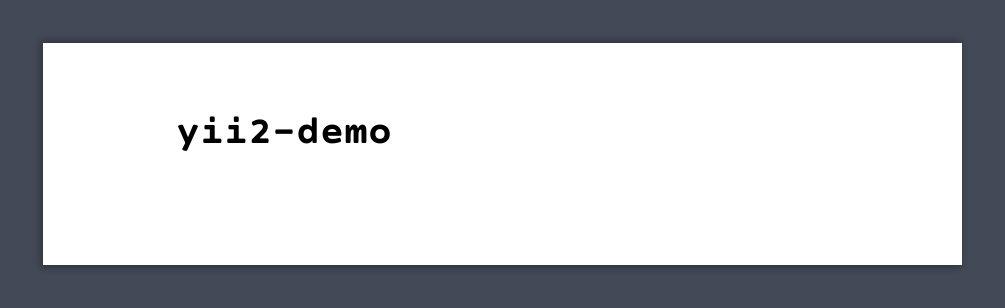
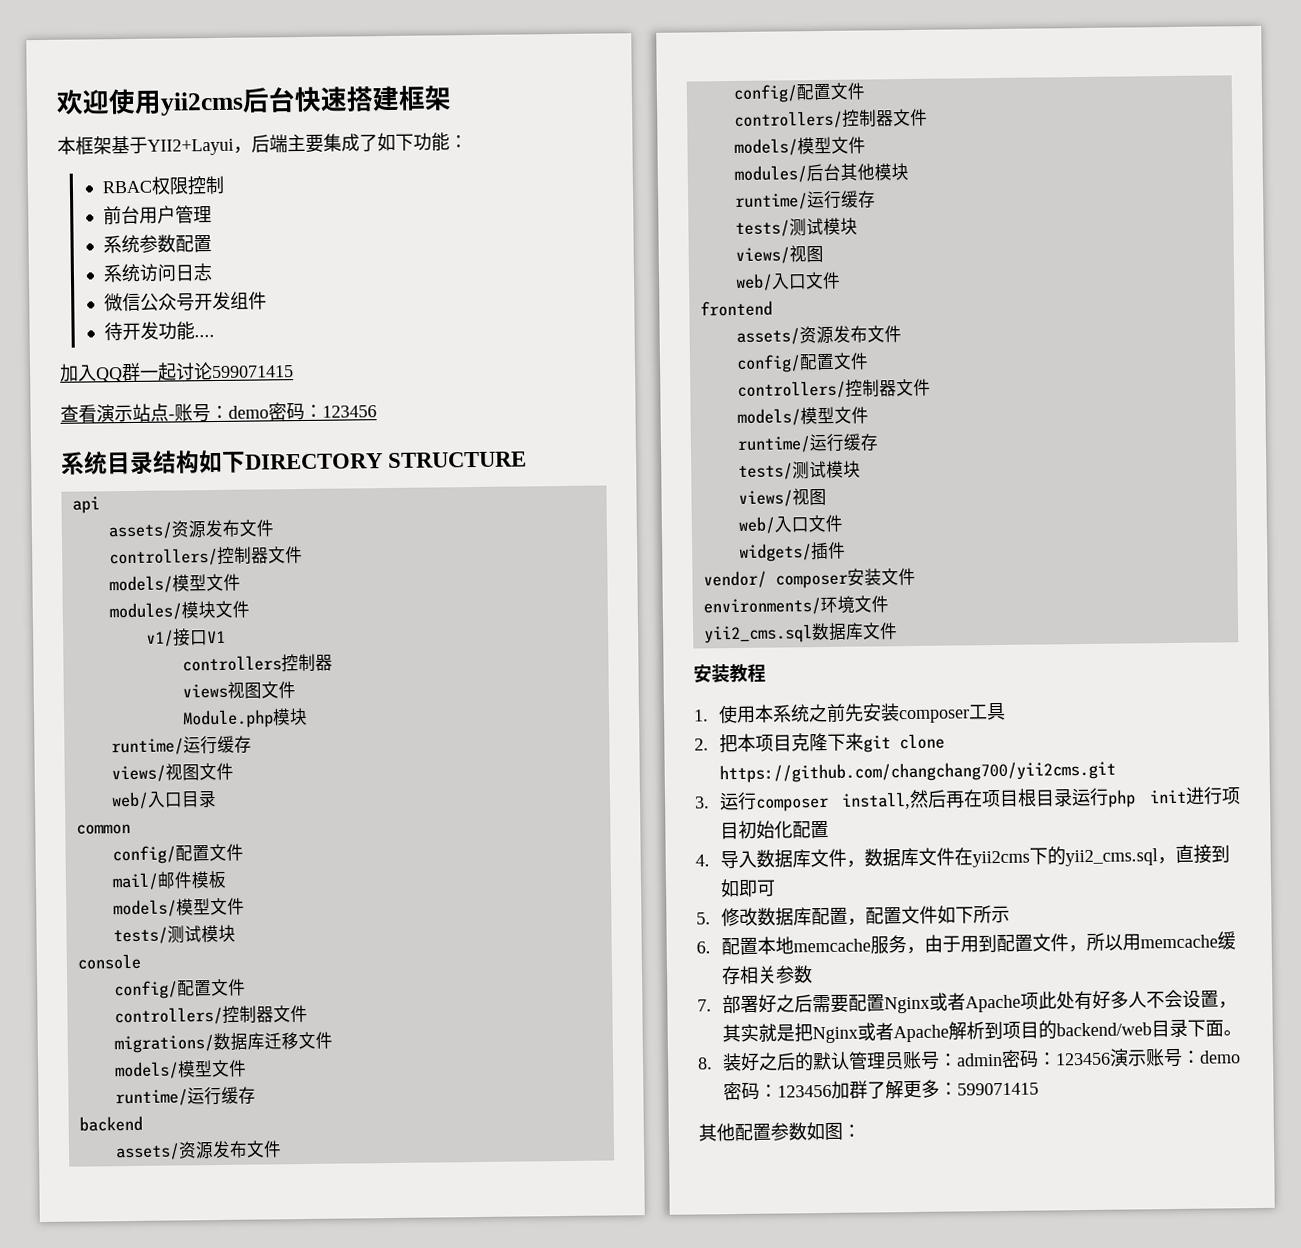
[176,116,392,152] yii2-demo -> [56,85,452,116] [57,132,468,156] [101,175,225,196] [102,205,212,225] [102,234,212,254] [102,263,213,283] [103,291,267,312] [103,321,215,342] [59,362,294,383] [60,402,377,423] [60,449,528,475] [71,496,100,514] [107,519,274,540] [108,546,303,567] [108,573,241,594] [108,600,250,621] [145,628,226,647] [181,653,333,673] [181,681,296,699] [181,707,308,729] [110,735,252,756] [110,762,234,783] [110,790,217,810] [75,824,131,835] [111,843,244,865] [111,870,227,891] [112,897,245,918] [112,924,236,945] [76,953,141,970] [113,978,246,1000] [113,1004,308,1026] [113,1031,333,1054] [114,1059,247,1080] [114,1086,256,1107] [78,1115,143,1132] [114,1140,282,1161] [732,82,865,104] [733,108,928,130] [733,136,866,157] [733,162,909,184] [734,190,876,211] [734,217,858,238] [734,245,824,265] [734,271,841,292] [699,300,773,317] [735,325,902,345] [735,352,869,373] [736,378,931,399] [736,406,869,426] [736,433,879,453] [737,460,861,480] [737,488,827,507] [737,514,843,534] [738,541,846,562] [702,567,916,589] [702,595,889,616] [703,622,898,644] [693,663,766,683] [693,702,1006,724] [694,732,945,754] [718,760,1116,784] [694,786,1241,812] [719,820,829,840] [695,844,1230,869] [719,878,776,898] [696,905,1010,927] [696,931,1236,956] [720,965,813,985] [697,989,1237,1014] [721,1018,1242,1044] [697,1048,1241,1072] [722,1079,1039,1101] [698,1122,861,1142] 欢迎使用yii2cms后台快速搭建框架 // 本框架基于YII2+Layui，后端主要集成了如下功能： // RBAC权限控制 // 前台用户管理 // 系统参数配置 // 系统访问日志 // 微信公众号开发组件 // 待开发功能.... // 加入QQ群一起讨论599071415 // 查看演示站点-账号：demo密码：123456 // 系统目录结构如下DIRECTORY STRUCTURE // api // assets/资源发布文件 // controllers/控制器文件 // models/模型文件 // modules/模块文件 // v1/接口V1 // controllers控制器 // views视图文件 // Module.php模块 // runtime/运行缓存 // views/视图文件 // web/入口目录 // common // config/配置文件 // mail/邮件模板 // models/模型文件 // tests/测试模块 // console // config/配置文件 // controllers/控制器文件 // migrations/数据库迁移文件 // models/模型文件 // runtime/运行缓存 // backend // assets/资源发布文件 // config/配置文件 // controllers/控制器文件 // models/模型文件 // modules/后台其他模块 // runtime/运行缓存 // tests/测试模块 // views/视图 // web/入口文件 // frontend // assets/资源发布文件 // config/配置文件 // controllers/控制器文件 // models/模型文件 // runtime/运行缓存 // tests/测试模块 // views/视图 // web/入口文件 // widgets/插件 // vendor/ composer安装文件 // environments/环境文件 // yii2_cms.sql数据库文件 // 安装教程 // 1.使用本系统之前先安装composer工具 // 2.把本项目克隆下来git clone https://github.com/changchang700/yii2cms.git // 3.运行composer install,然后再在项目根目录运行php init进行项目初始化配置 // 4.导入数据库文件，数据库文件在yii2cms下的yii2_cms.sql，直接到如即可 // 5.修改数据库配置，配置文件如下所示 // 6.配置本地memcache服务，由于用到配置文件，所以用memcache缓存相关参数 // 7.部署好之后需要配置Nginx或者Apache项此处有好多人不会设置，其实就是把Nginx或者Apache解析到项目的backend/web目录下面。 // 8.装好之后的默认管理员账号：admin密码：123456演示账号：demo密码：123456加群了解更多：599071415 // 其他配置参数如图：

